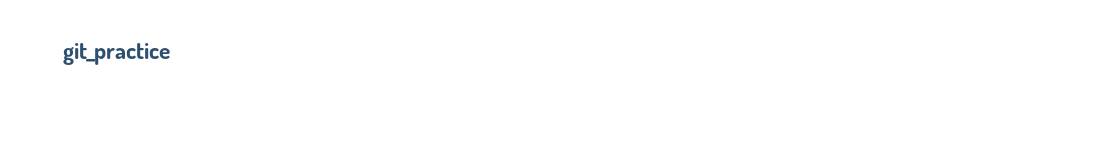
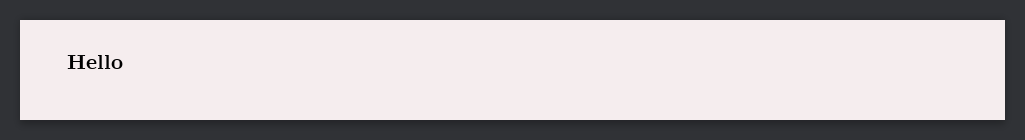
[63,43,170,65] git_practice -> [67,55,123,69] Hello

